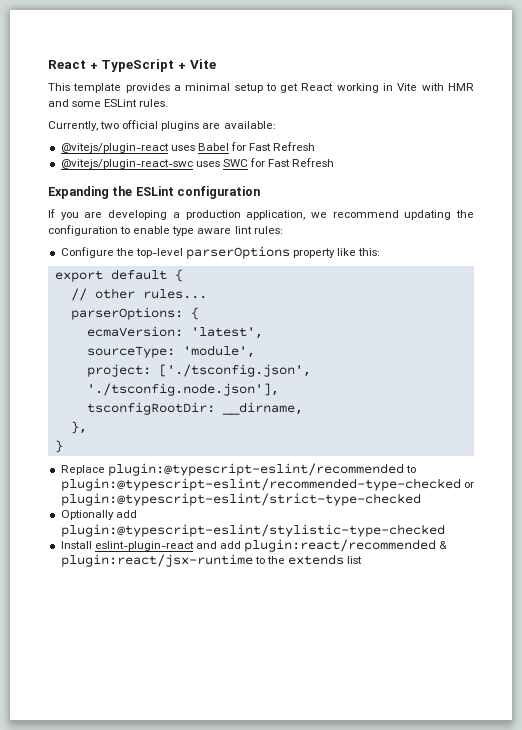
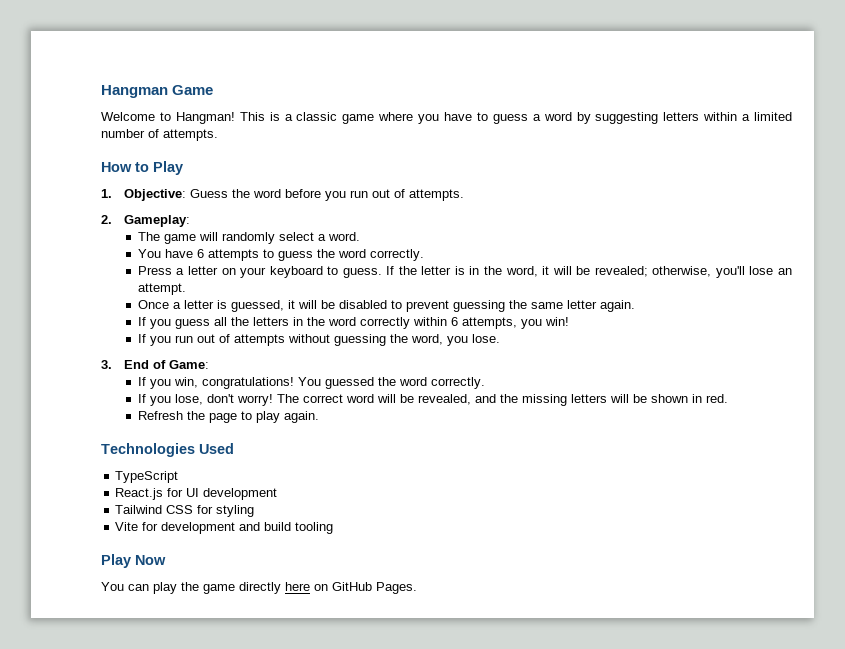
[48,59,216,72] [48,83,475,93] [48,99,169,107] [48,120,276,131] [60,142,316,153] [60,158,335,169] [48,186,261,199] [48,209,474,220] [48,225,283,236] [60,246,381,259] [54,269,183,282] [70,288,207,301] [70,307,199,320] [86,326,263,339] [86,345,255,358] [86,364,311,377] [86,383,279,396] [86,402,303,415] [70,421,87,434] [54,440,63,453] [60,463,416,476] [60,478,474,491] [60,493,421,506] [60,510,137,520] [60,524,445,537] [60,539,448,552] [60,554,363,567] React + TypeScript + Vite // This template provides a minimal setup to get React working in Vite with HMR and some ESLint rules. // Currently, two official plugins are available: // @vitejs/plugin-react uses Babel for Fast Refresh // @vitejs/plugin-react-swc uses SWC for Fast Refresh // Expanding the ESLint configuration // If you are developing a production application, we recommend updating the configuration to enable type aware lint rules: // Configure the top-level parserOptions property like this: // export default { // // other rules... // parserOptions: { // ecmaVersion: 'latest', // sourceType: 'module', // project: ['./tsconfig.json', './tsconfig.node.json'], // tsconfigRootDir: __dirname, // }, // } // Replace plugin:@typescript-eslint/recommended to plugin:@typescript-eslint/recommended-type-checked or plugin:@typescript-eslint/strict-type-checked // Optionally add plugin:@typescript-eslint/stylistic-type-checked // Install eslint-plugin-react and add plugin:react/recommended & plugin:react/jsx-runtime to the extends list -> [101,85,214,98] [101,112,792,124] [101,129,218,141] [101,161,183,175] [101,189,464,201] [101,215,190,227] [137,232,360,244] [137,249,424,261] [137,266,792,278] [137,283,186,295] [137,300,635,312] [137,317,569,329] [137,334,500,346] [101,360,209,369] [137,377,485,389] [137,394,728,406] [137,411,319,423] [101,443,234,457] [115,471,179,483] [115,488,278,500] [115,505,255,517] [115,522,334,534] [101,554,166,568] [101,582,417,594] Hangman Game // Welcome to Hangman! This is a classic game where you have to guess a word by suggesting letters within a limited number of attempts. // How to Play // 1. Objective: Guess the word before you run out of attempts. // 2. Gameplay: // The game will randomly select a word. // You have 6 attempts to guess the word correctly. // Press a letter on your keyboard to guess. If the letter is in the word, it will be revealed; otherwise, you'll lose an attempt. // Once a letter is guessed, it will be disabled to prevent guessing the same letter again. // If you guess all the letters in the word correctly within 6 attempts, you win! // If you run out of attempts without guessing the word, you lose. // 3. End of Game: // If you win, congratulations! You guessed the word correctly. // If you lose, don't worry! The correct word will be revealed, and the missing letters will be shown in red. // Refresh the page to play again. // Technologies Used // TypeScript // React.js for UI development // Tailwind CSS for styling // Vite for development and build tooling // Play Now // You can play the game directly here on GitHub Pages.

